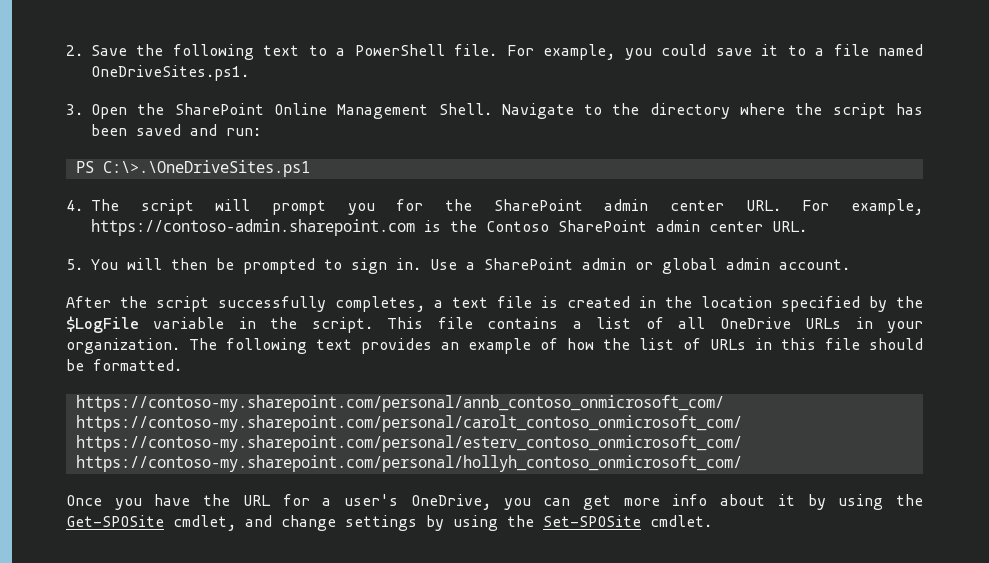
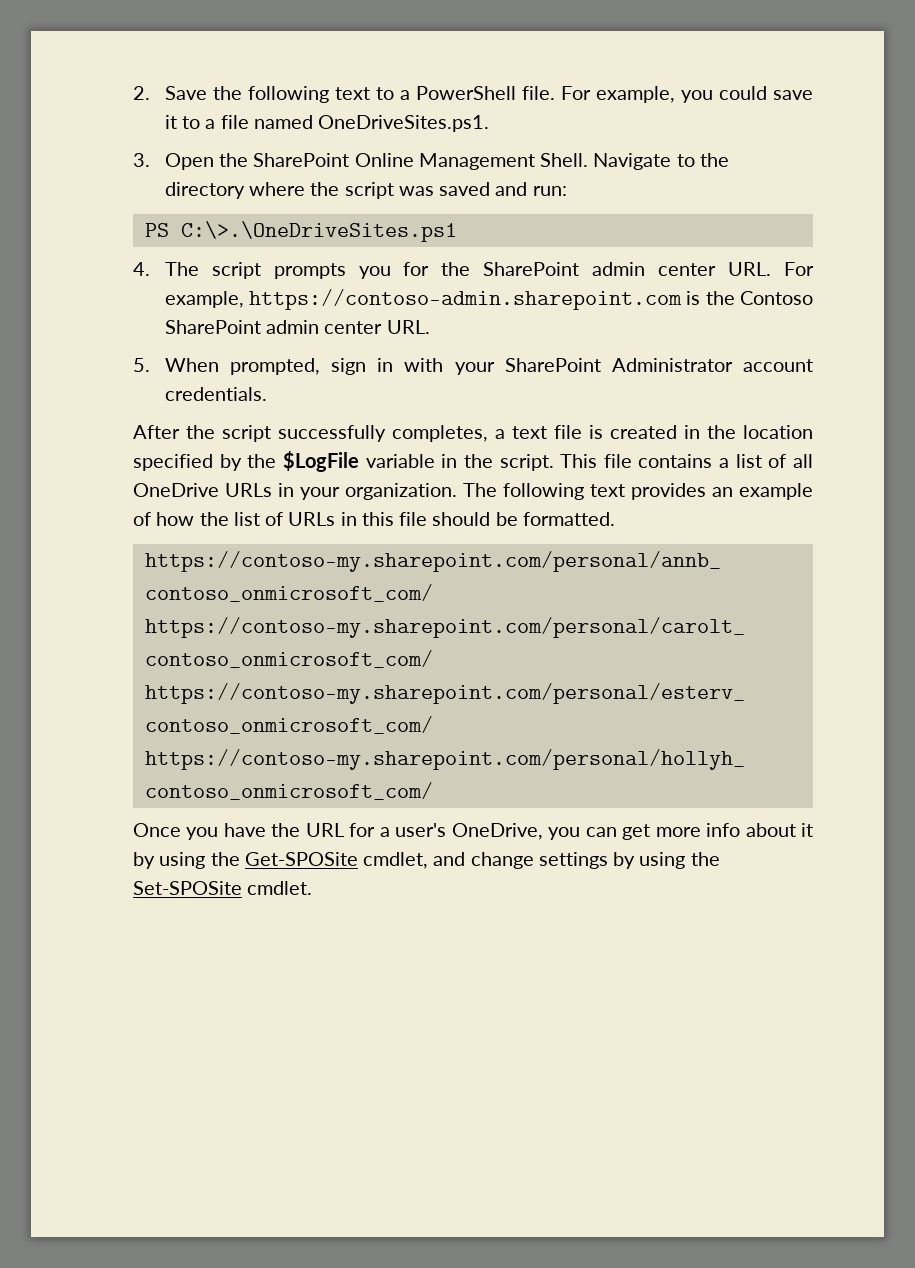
[895,103,923,115] [91,124,127,136] has been -> [398,186,434,196] was
[215,199,326,215] will prompt -> [273,263,346,279] prompts
[91,258,850,274] You will then be prompted to sign in. Use a SharePoint admin or global admin account. -> [164,358,814,375] [164,387,267,401] When prompted, sign in with your SharePoint Administrator account credentials.

